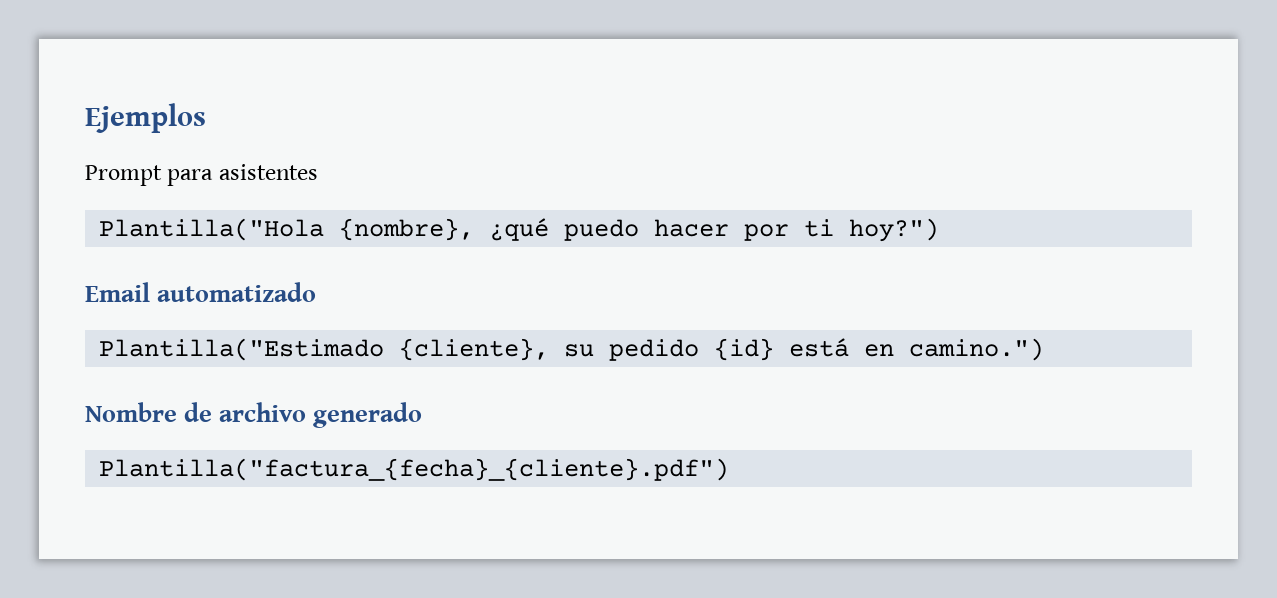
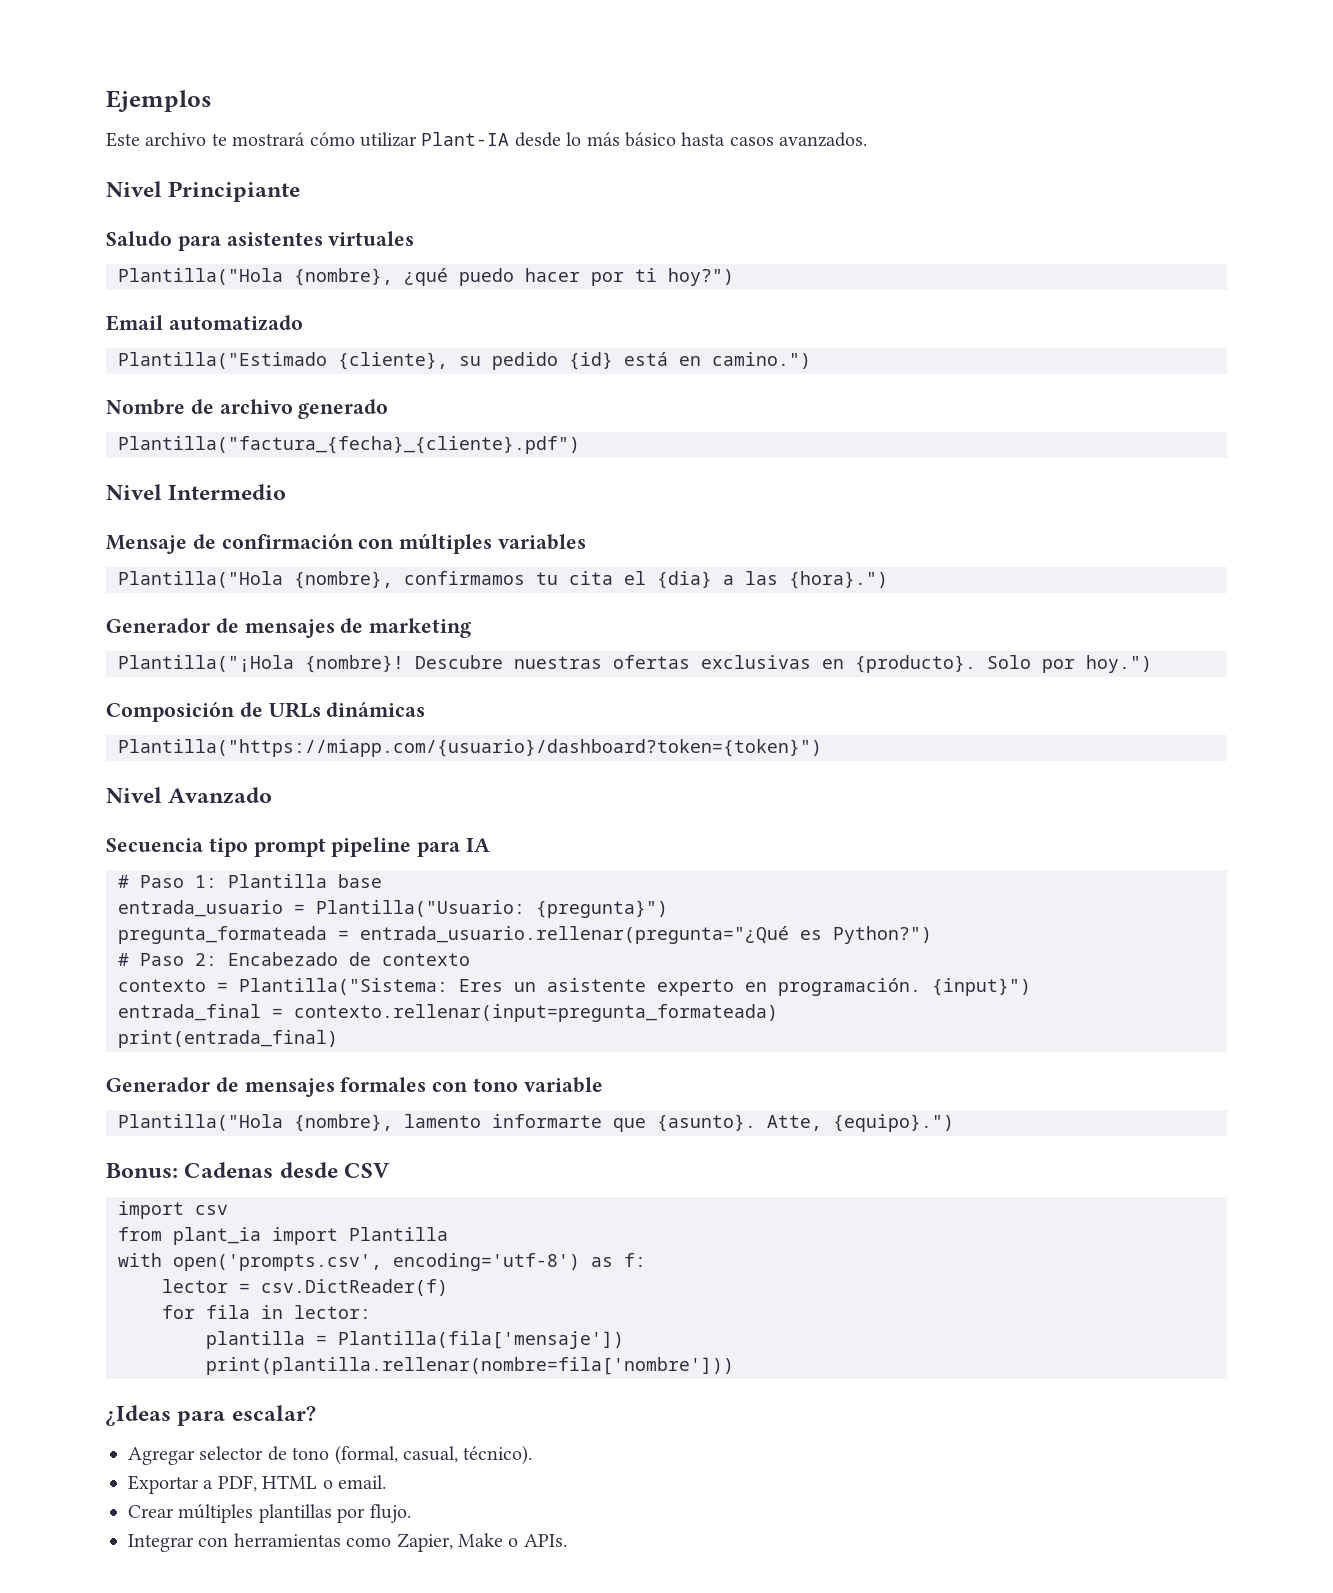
[85,165,162,186] Prompt -> [106,132,868,147] [106,181,301,202] [106,231,172,246] Este archivo te mostrará cómo utilizar Plant-IA desde lo más básico hasta casos avanzados. // Nivel Principiante // Saludo
(318, 172) none -> [328,231,415,246] virtuales
(730, 469) none -> [106,484,287,500] [106,533,587,554] [118,571,888,589] [106,618,472,638] [118,655,1152,673] [106,702,426,722] [118,739,822,757] [106,787,273,804] [106,837,491,857] [118,874,382,888] [118,900,668,918] [118,926,932,944] [118,952,470,966] [118,978,1031,996] [118,1004,778,1022] [118,1030,338,1048] [106,1077,603,1097] [118,1114,954,1132] [106,1162,391,1178] [118,1201,228,1219] [118,1227,448,1245] [118,1253,646,1271] [162,1279,448,1296] [162,1305,371,1319] [206,1331,624,1349] [206,1357,734,1375] [106,1405,316,1426] [128,1445,533,1465] [128,1475,386,1494] [128,1504,411,1523] [128,1533,567,1552] // Nivel Intermedio // Mensaje de confirmación con múltiples variables // Plantilla("Hola {nombre}, confirmamos tu cita el {dia} a las {hora}.") // Generador de mensajes de marketing // Plantilla("¡Hola {nombre}! Descubre nuestras ofertas exclusivas en {producto}. Solo por hoy.") // Composición de URLs dinámicas // Plantilla("https://miapp.com/{usuario}/dashboard?token={token}") // Nivel Avanzado // Secuencia tipo prompt pipeline para IA // # Paso 1: Plantilla base // entrada_usuario = Plantilla("Usuario: {pregunta}") // pregunta_formateada = entrada_usuario.rellenar(pregunta="¿Qué es Python?") // # Paso 2: Encabezado de contexto // contexto = Plantilla("Sistema: Eres un asistente experto en programación. {input}") // entrada_final = contexto.rellenar(input=pregunta_formateada) // print(entrada_final) // Generador de mensajes formales con tono variable // Plantilla("Hola {nombre}, lamento informarte que {asunto}. Atte, {equipo}.") // Bonus: Cadenas desde CSV // import csv // from plant_ia import Plantilla // with open('prompts.csv', encoding='utf-8') as f: // lector = csv.DictReader(f) // for fila in lector: // plantilla = Plantilla(fila['mensaje']) // print(plantilla.rellenar(nombre=fila['nombre'])) // ¿Ideas para escalar? // Agregar selector de tono (formal, casual, técnico). // Exportar a PDF, HTML o email. // Crear múltiples plantillas por flujo. // Integrar con herramientas como Zapier, Make o APIs.

